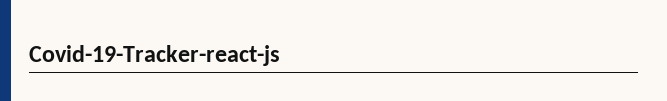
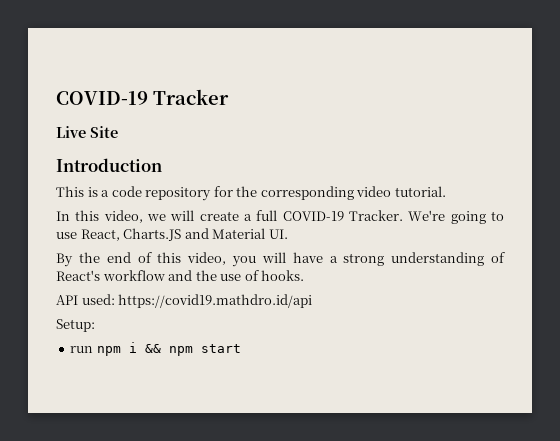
[29,45,280,66] Covid-19-Tracker-react-js -> [56,89,229,105] [56,126,118,138] [56,158,162,172] [56,186,446,201] [56,210,504,224] [56,228,288,241] [56,252,505,267] [56,270,305,281] [56,294,313,308] [56,319,95,332] [70,342,241,356] COVID-19 Tracker // Live Site // Introduction // This is a code repository for the corresponding video tutorial. // In this video, we will create a full COVID-19 Tracker. We're going to use React, Charts.JS and Material UI. // By the end of this video, you will have a strong understanding of React's workflow and the use of hooks. // API used: https://covid19.mathdro.id/api // Setup: // run npm i && npm start

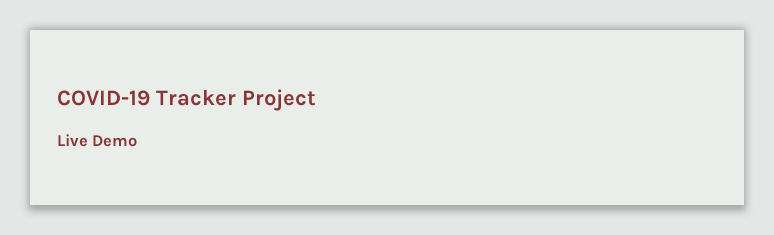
(229, 97) none -> [242,89,316,111] Project
[90,126,118,138] [56,158,162,172] [56,186,446,201] [56,210,504,224] [56,228,288,241] [56,252,505,267] [56,270,305,281] [56,294,313,308] [56,319,95,332] [70,342,241,356] Site // Introduction // This is a code repository for the corresponding video tutorial. // In this video, we will create a full COVID-19 Tracker. We're going to use React, Charts.JS and Material UI. // By the end of this video, you will have a strong understanding of React's workflow and the use of hooks. // API used: https://covid19.mathdro.id/api // Setup: // run npm i && npm start -> [92,135,138,147] Demo

